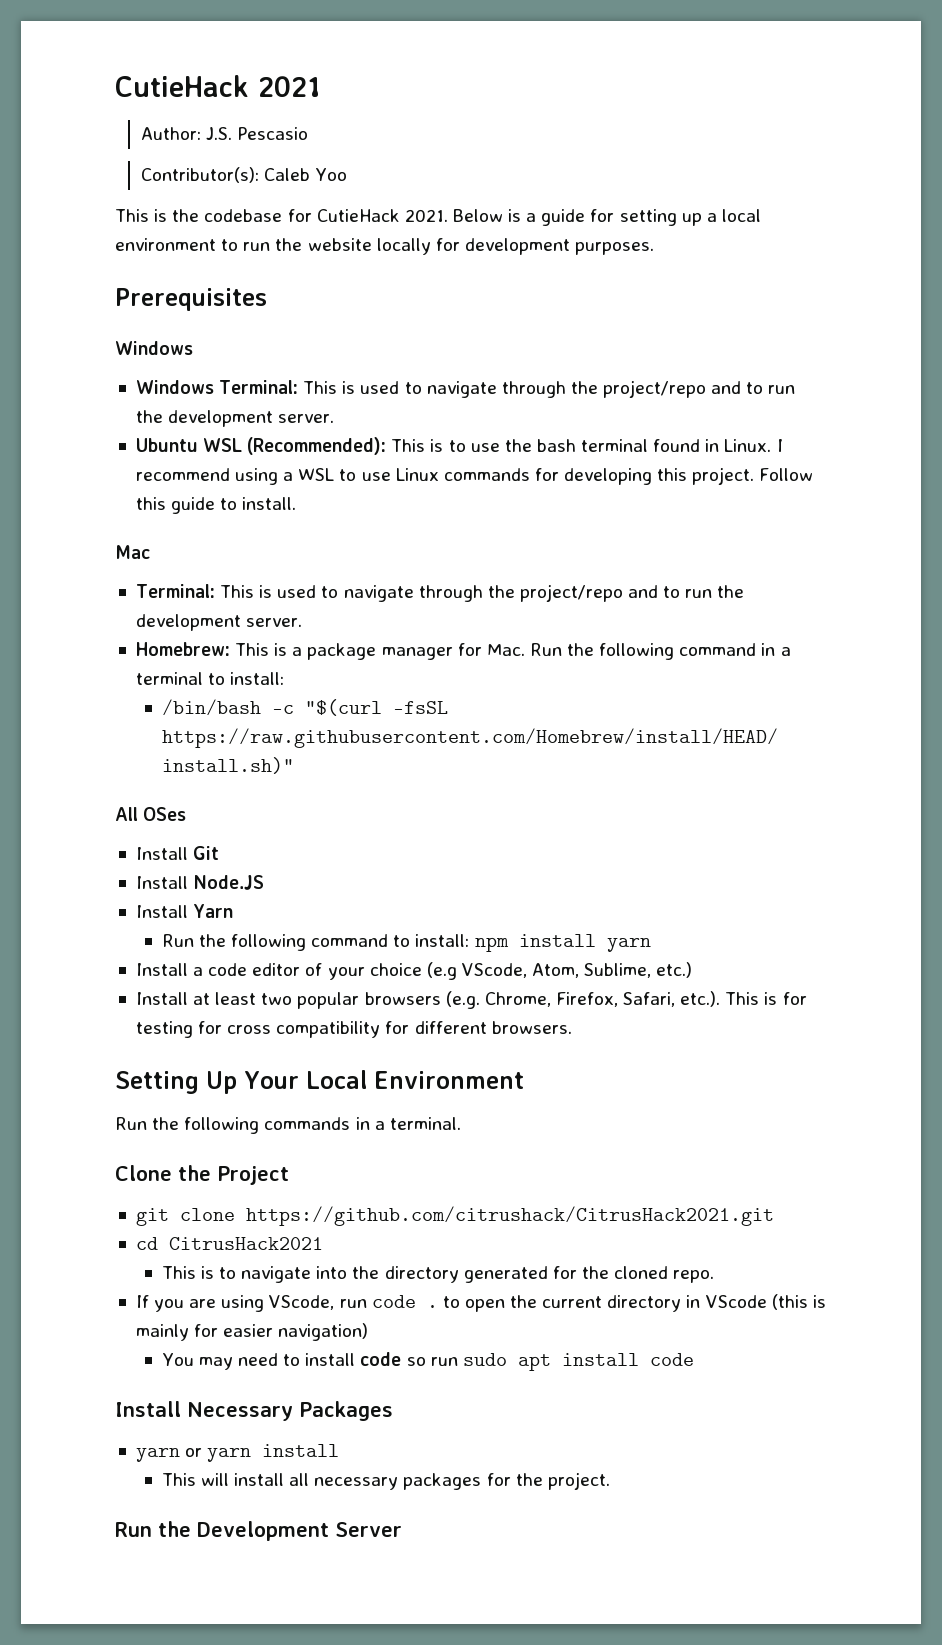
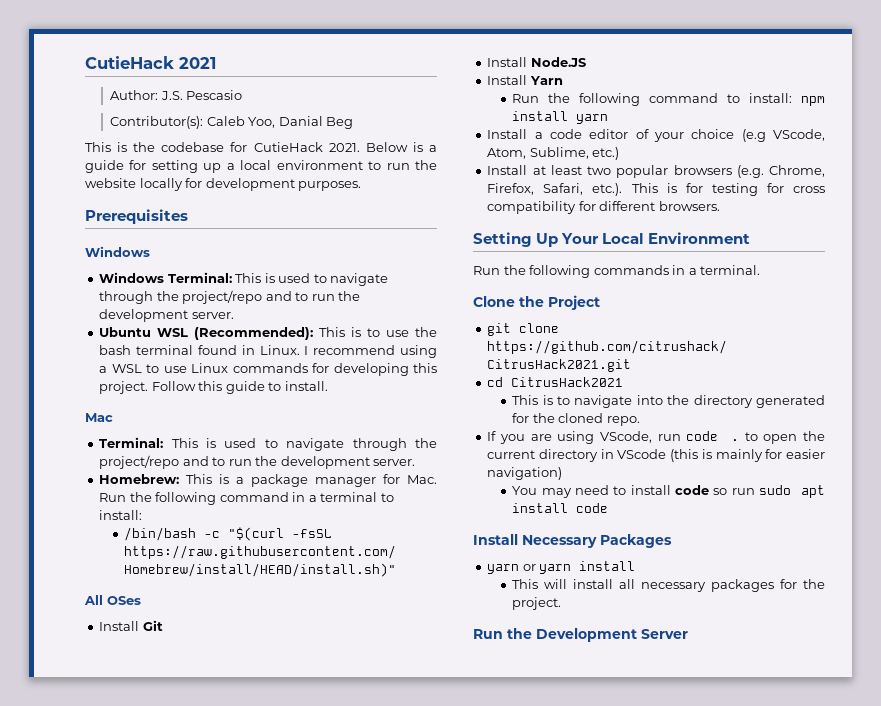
[315,168,348,181] Yoo -> [248,116,354,129] Yoo, Danial Beg

